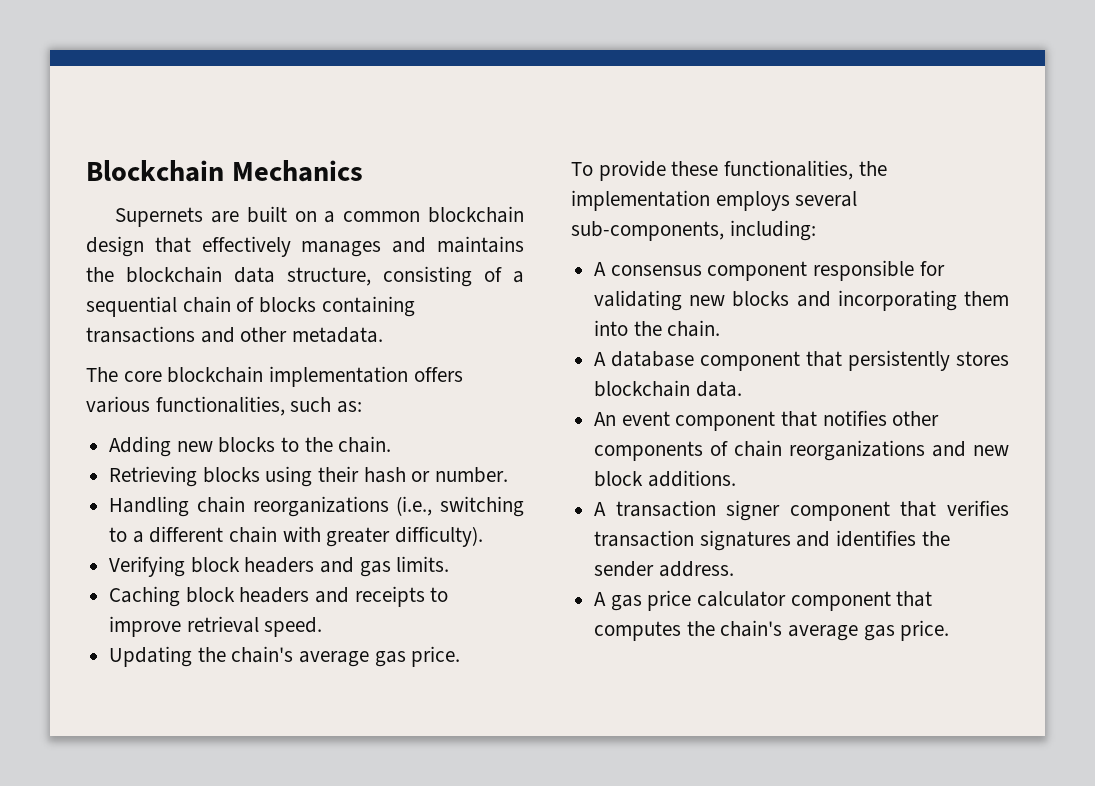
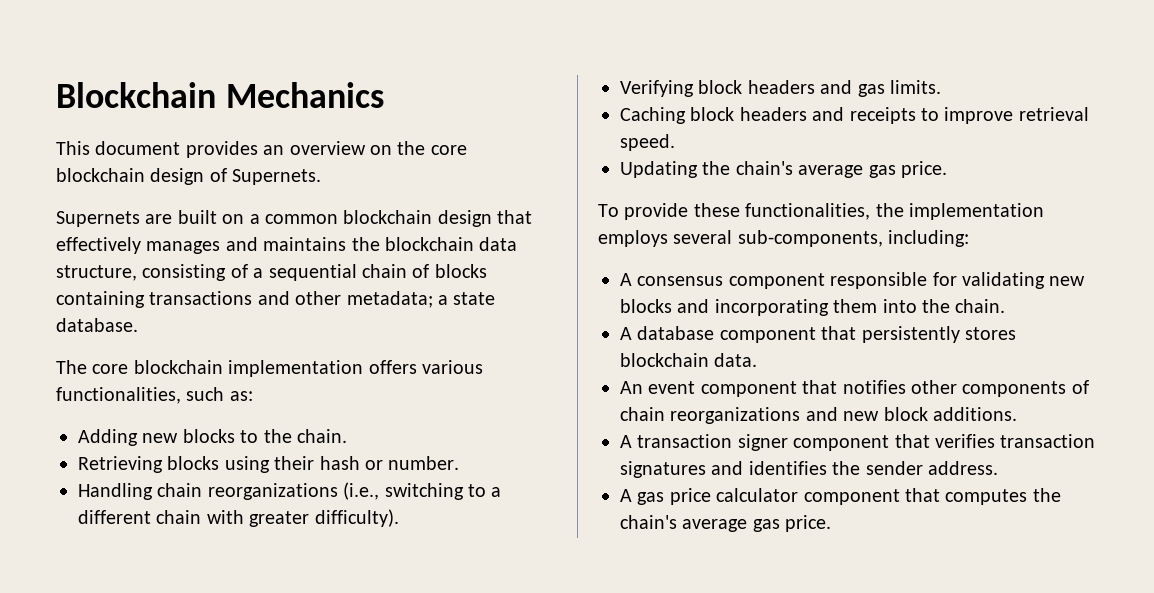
(363, 171) none -> [56,141,467,158] [56,168,322,185] // This document provides an overview on the core blockchain design of Supernets.
[292,327,384,343] metadata. -> [346,291,496,308] [56,318,138,332] metadata; a state database.

